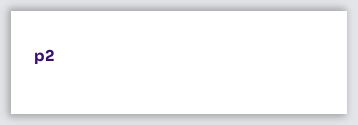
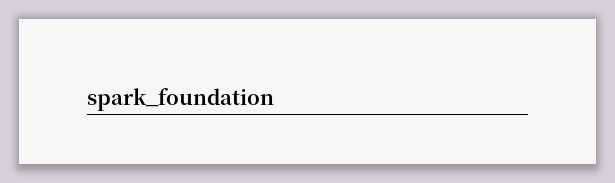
[34,49,54,64] p2 -> [87,88,274,111] spark_foundation

